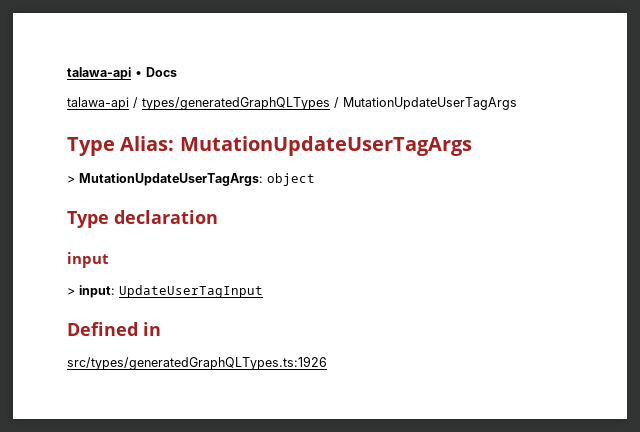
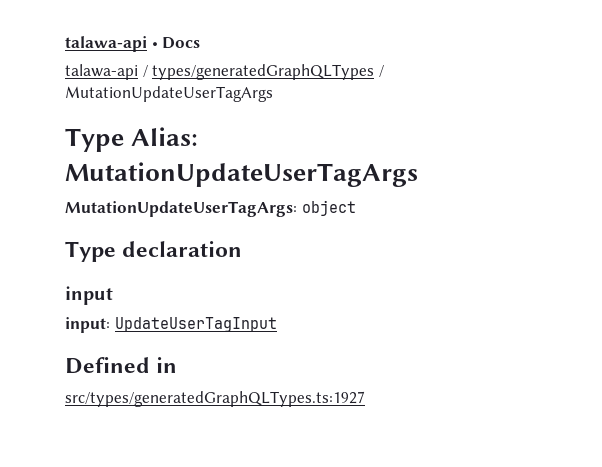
[67,176,75,183] > -> (418, 174) none
[67,288,75,295] > -> (113, 295) none
[67,356,327,370] src/types/generatedGraphQLTypes.ts:1926 -> [65,391,365,407] src/types/generatedGraphQLTypes.ts:1927

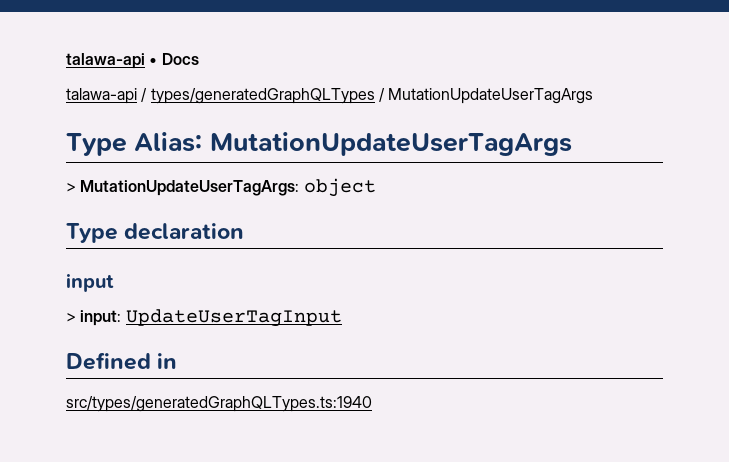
(418, 174) none -> [66,183,76,192] >
(113, 295) none -> [66,313,76,322] >
[65,391,365,407] src/types/generatedGraphQLTypes.ts:1927 -> [66,396,372,412] src/types/generatedGraphQLTypes.ts:1940

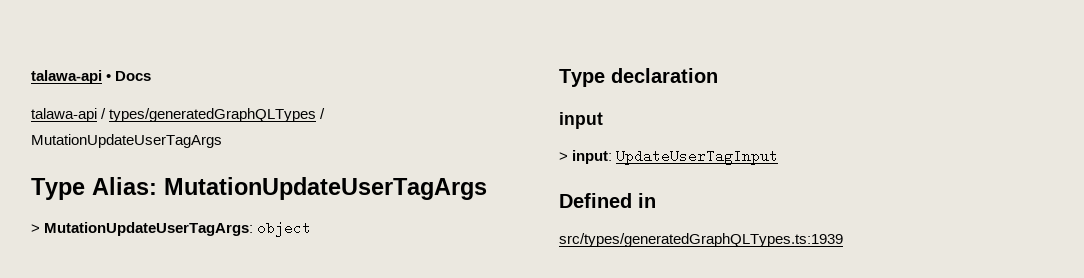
[66,396,372,412] src/types/generatedGraphQLTypes.ts:1940 -> [559,233,843,247] src/types/generatedGraphQLTypes.ts:1939

